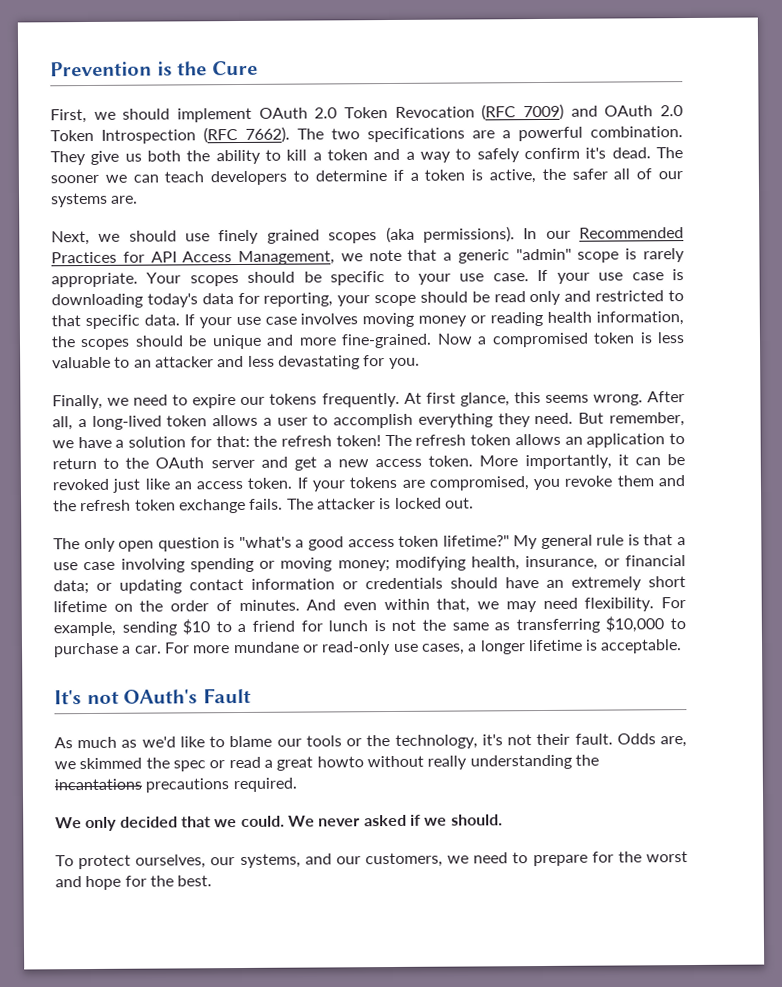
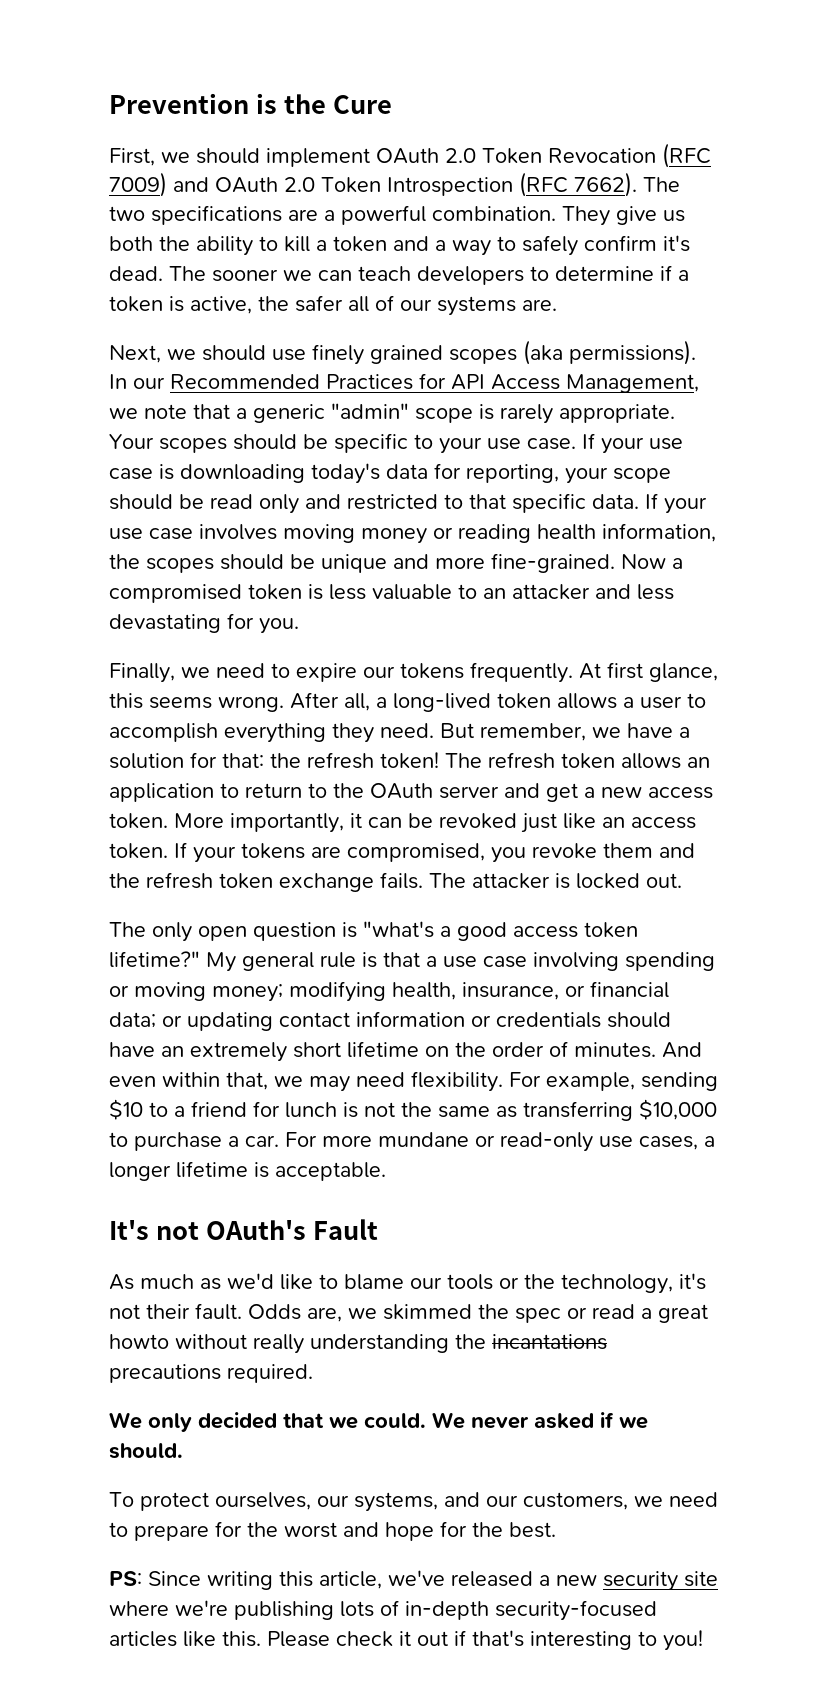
(213, 881) none -> [109,1570,718,1591] [109,1600,657,1621] [109,1630,703,1651] // PS: Since writing this article, we've released a new security site where we're publishing lots of in-depth security-focused articles like this. Please check it out if that's interesting to you!

